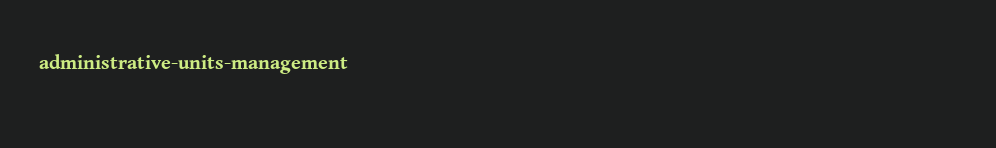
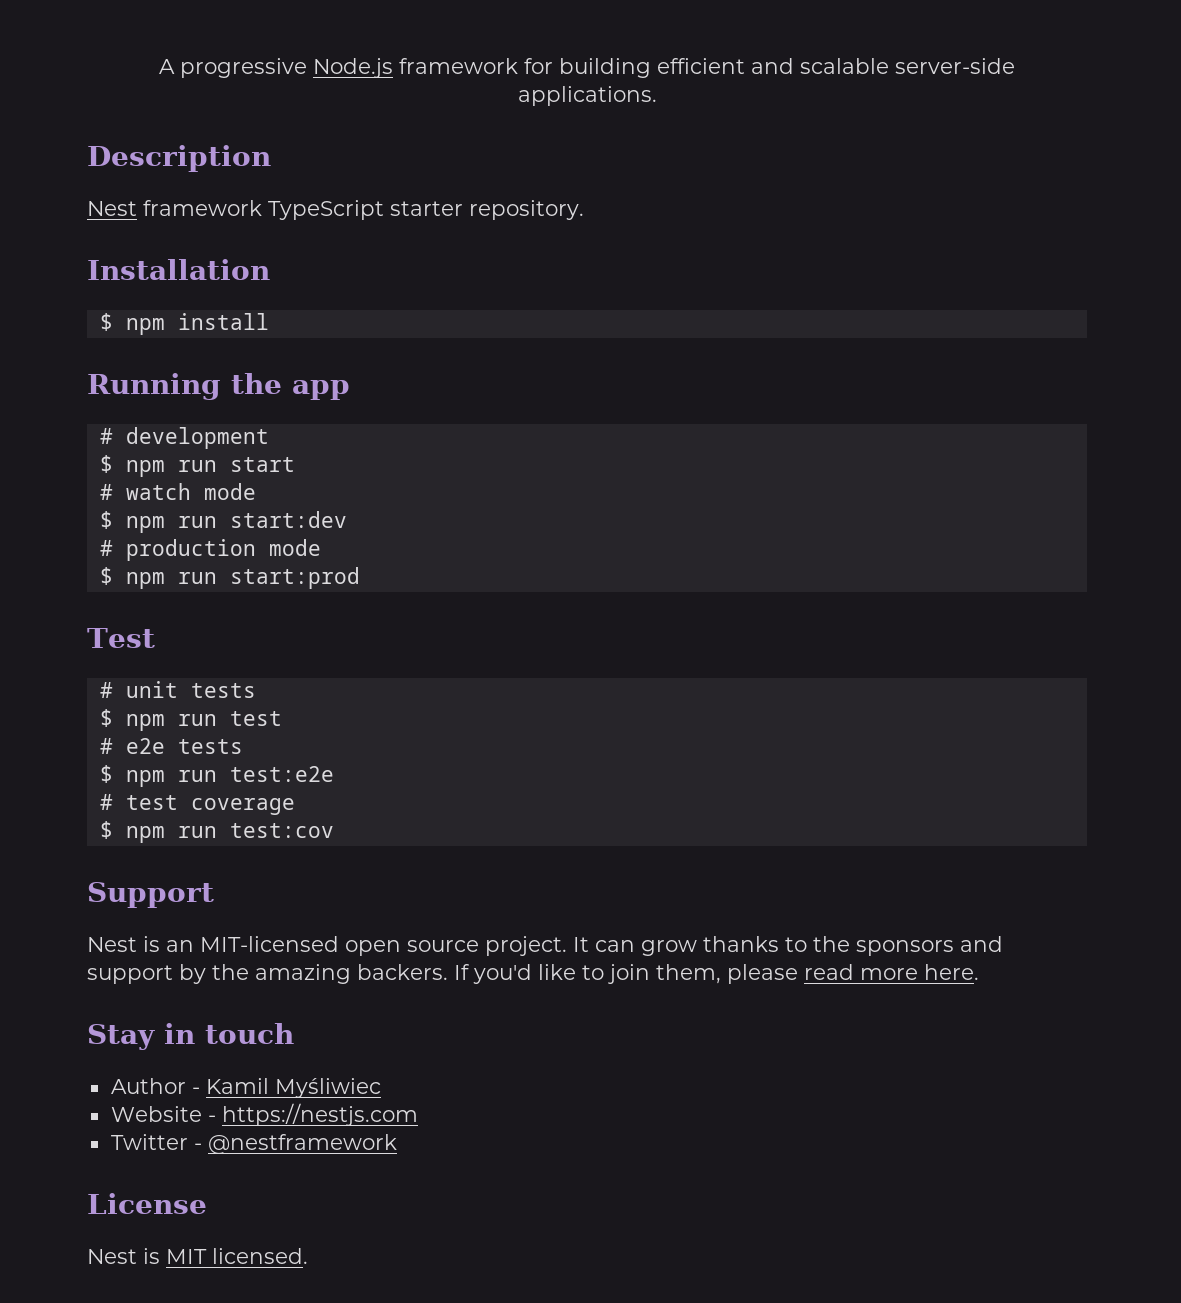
[39,54,348,74] administrative-units-management -> [159,58,1015,78] [517,86,657,106] [87,145,271,172] [87,200,584,220] [87,259,270,280] [99,313,269,335] [87,373,350,400] [99,427,269,449] [99,455,295,477] [99,483,256,500] [99,511,347,533] [99,539,321,561] [99,567,360,589] [87,628,155,648] [99,681,256,698] [99,709,282,731] [99,738,243,754] [99,765,334,787] [99,794,295,815] [99,821,334,843] [87,882,214,908] [87,936,1003,956] [87,964,979,984] [87,1023,294,1050] [110,1078,381,1098] [110,1103,418,1126] [110,1134,397,1154] [87,1193,207,1214] [87,1248,308,1264] A progressive Node.js framework for building efficient and scalable server-side applications. // Description // Nest framework TypeScript starter repository. // Installation // $ npm install // Running the app // # development // $ npm run start // # watch mode // $ npm run start:dev // # production mode // $ npm run start:prod // Test // # unit tests // $ npm run test // # e2e tests // $ npm run test:e2e // # test coverage // $ npm run test:cov // Support // Nest is an MIT-licensed open source project. It can grow thanks to the sponsors and support by the amazing backers. If you'd like to join them, please read more here. // Stay in touch // Author - Kamil Myśliwiec // Website - https://nestjs.com // Twitter - @nestframework // License // Nest is MIT licensed.

